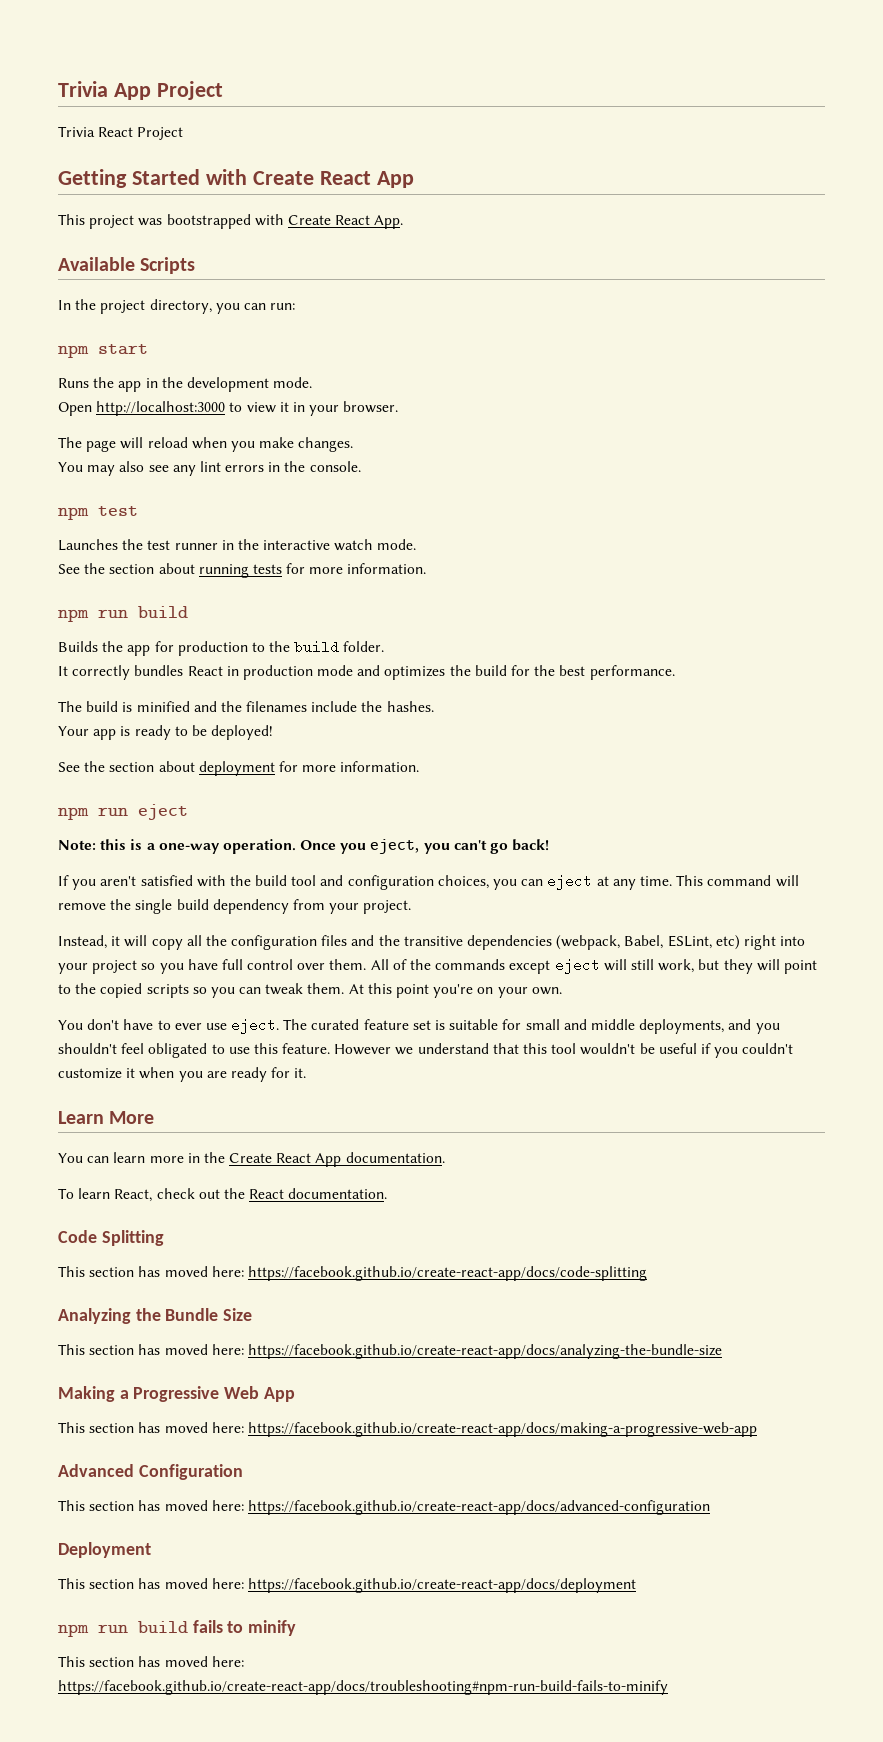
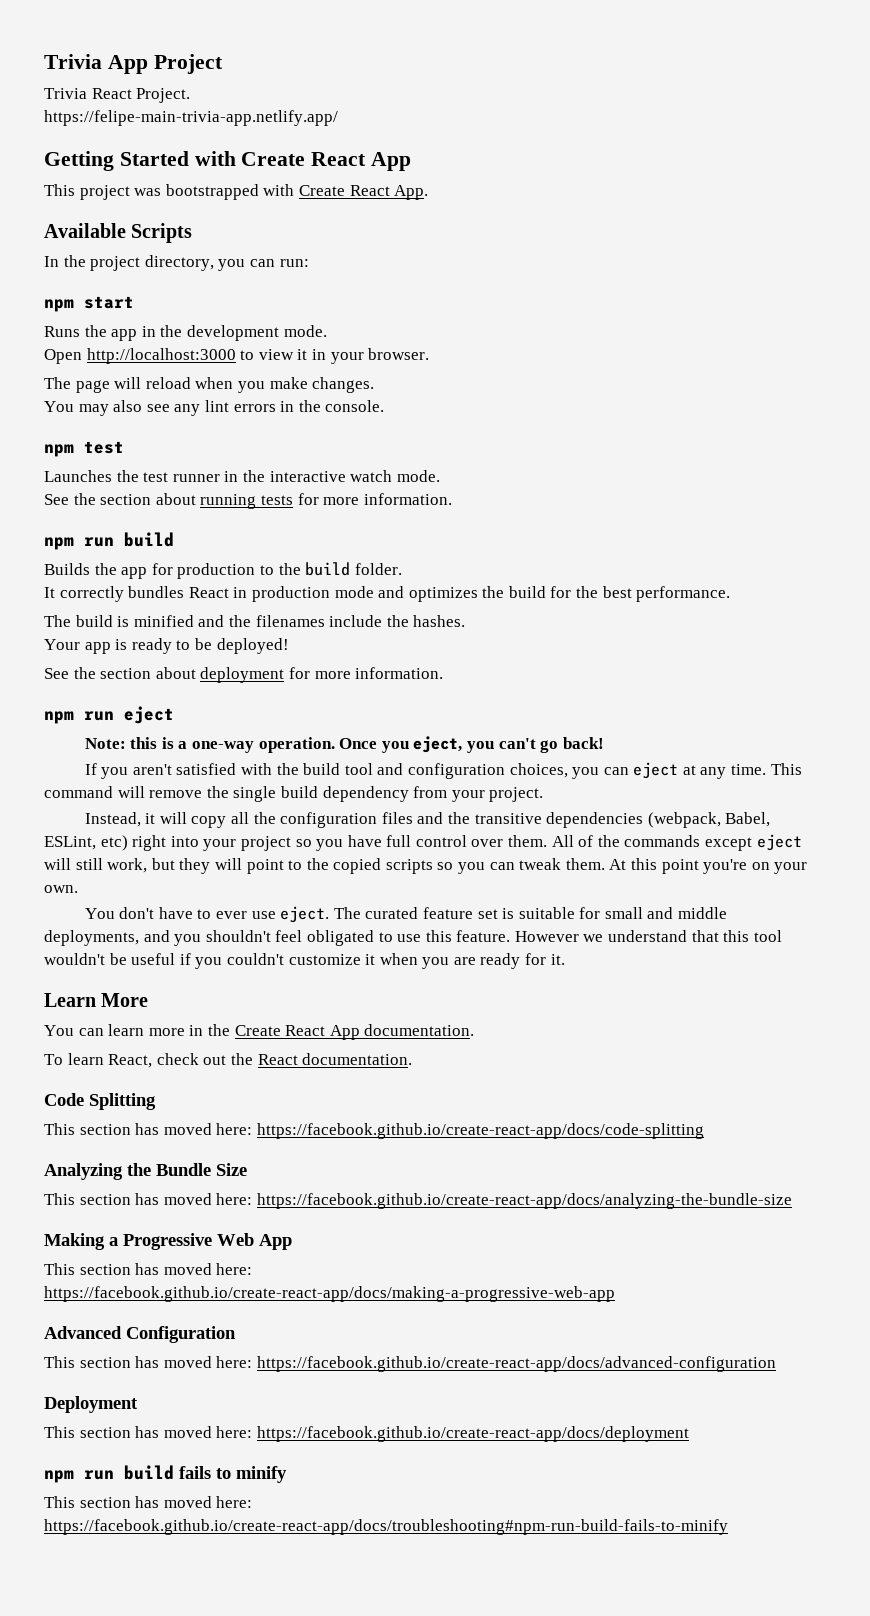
[137,127,184,140] Project -> [136,88,191,103] [44,110,338,126] Project. // https://felipe-main-trivia-app.netlify.app/

